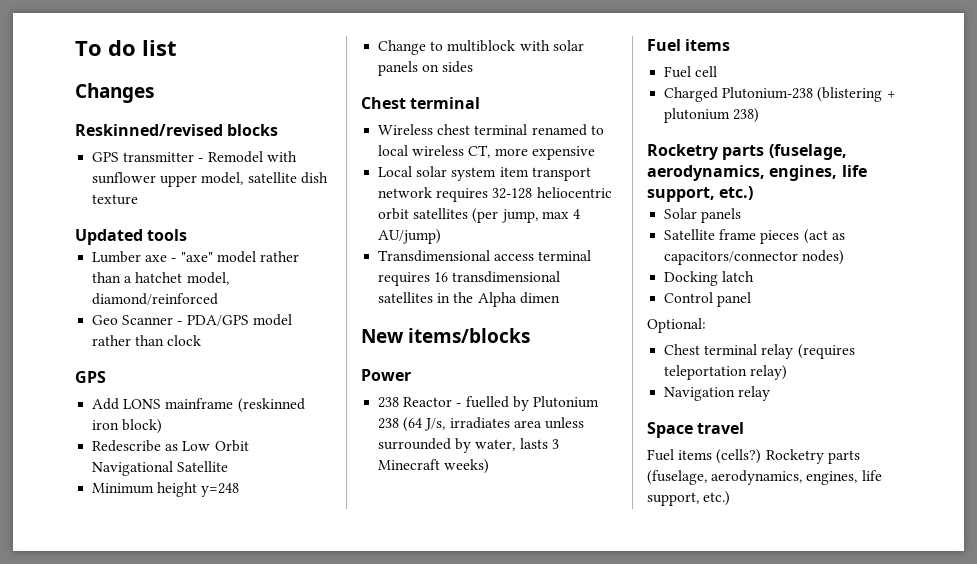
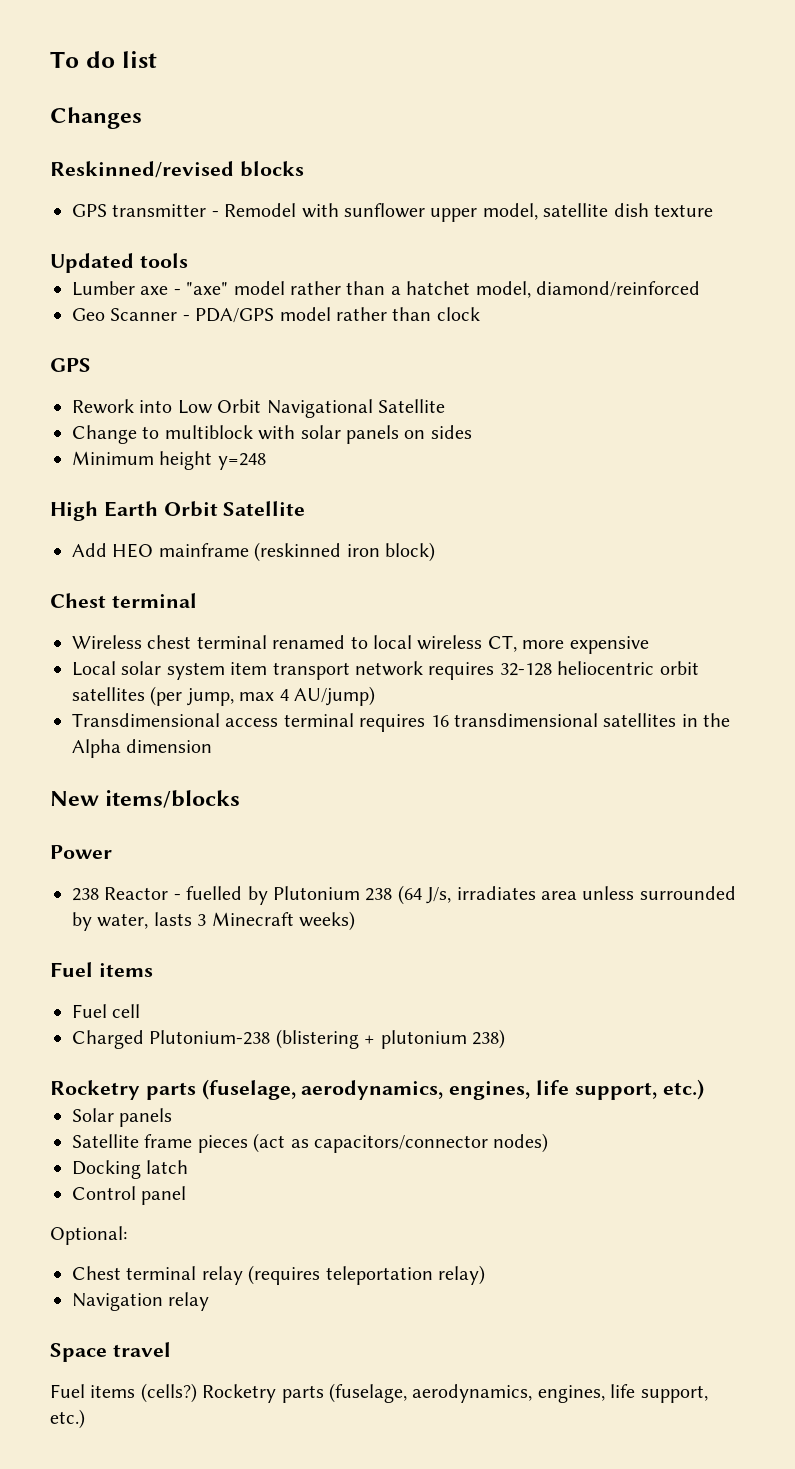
[92,398,305,413] [92,419,163,434] [92,440,179,452] Add LONS mainframe (reskinned iron block) // Redescribe as -> [72,399,173,414] Rework into
[92,482,240,497] // Minimum height y=248 -> (445, 406) none
(474, 67) none -> [72,451,266,470] [50,501,306,521] [72,542,435,562] // Minimum height y=248 // High Earth Orbit Satellite // Add HEO mainframe (reskinned iron block)
[519,292,560,304] dimen -> [126,739,213,753] dimension

